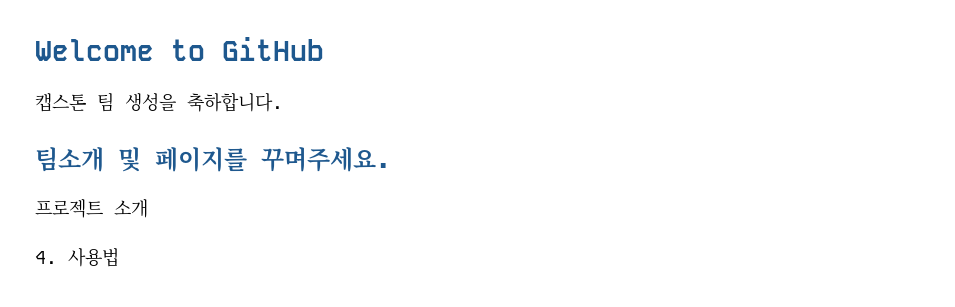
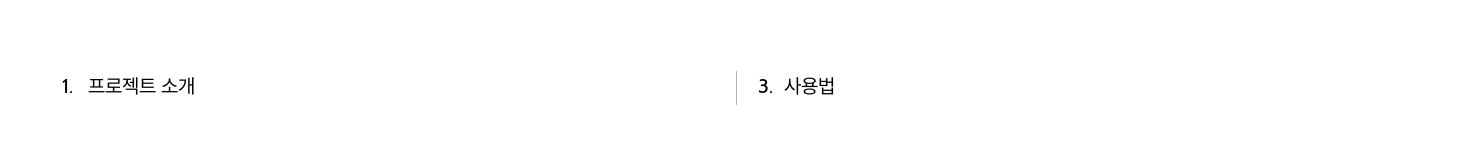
[35,37,324,61] [35,92,283,112] [35,147,390,172] Welcome to GitHub // 캡스톤 팀 생성을 축하합니다. // 팀소개 및 페이지를 꾸며주세요. // -> [62,79,73,93] 1.
[35,251,57,264] 4. -> [758,79,773,93] 3.

